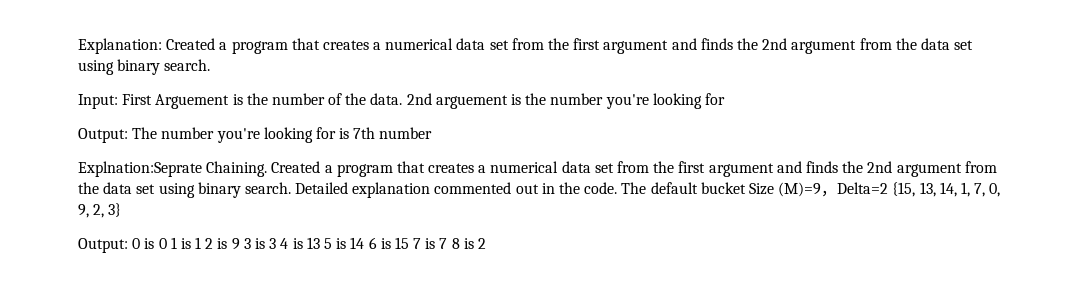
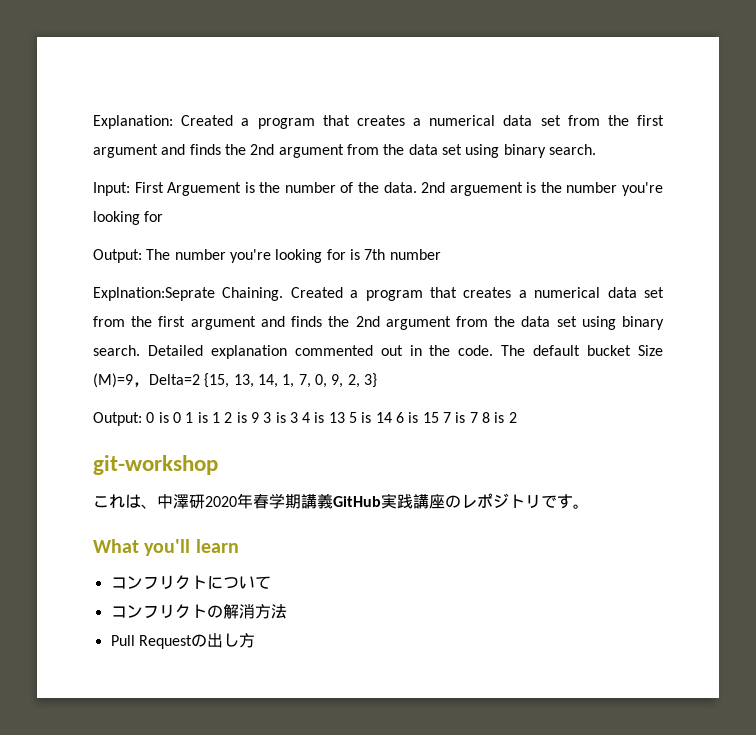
(486, 243) none -> [93,455,218,475] [93,493,589,509] [93,539,239,556] [110,575,271,590] [110,604,287,619] [110,633,255,649] // git-workshop // これは、中澤研2020年春学期講義GitHub実践講座のレポジトリです。 // What you'll learn // コンフリクトについて // コンフリクトの解消方法 // Pull Requestの出し方

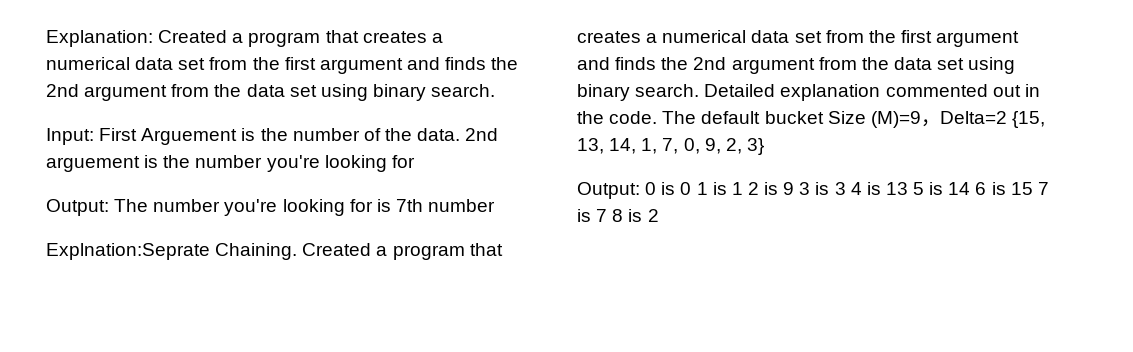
[93,455,218,475] [93,493,589,509] [93,539,239,556] [110,575,271,590] [110,604,287,619] [110,633,255,649] // git-workshop // これは、中澤研2020年春学期講義GitHub実践講座のレポジトリです。 // What you'll learn // コンフリクトについて // コンフリクトの解消方法 // Pull Requestの出し方 -> (659, 215) none

